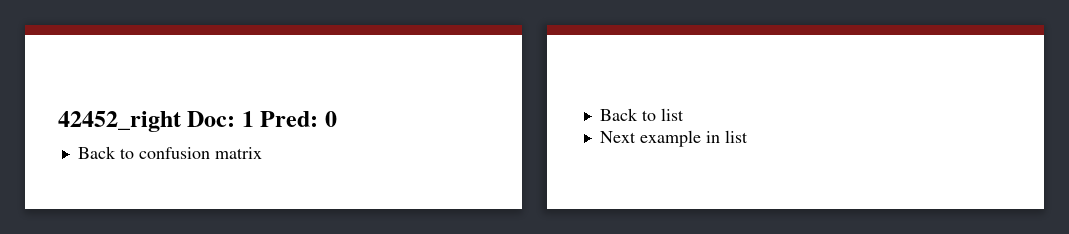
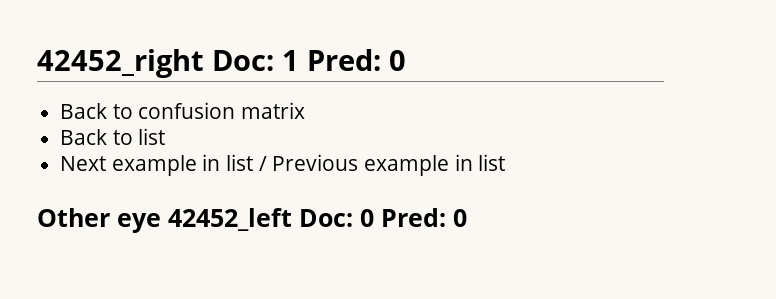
(748, 136) none -> [258,154,506,176] [37,208,467,233] / Previous example in list // Other eye 42452_left Doc: 0 Pred: 0

